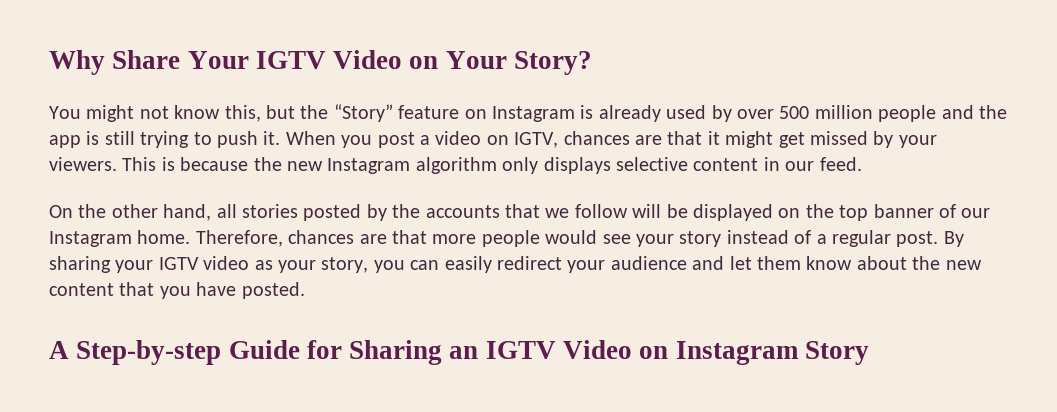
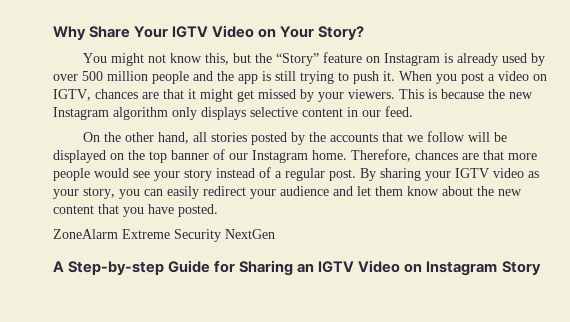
(305, 290) none -> [53,229,275,242] // ZoneAlarm Extreme Security NextGen

